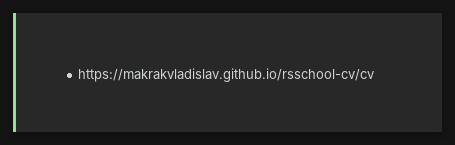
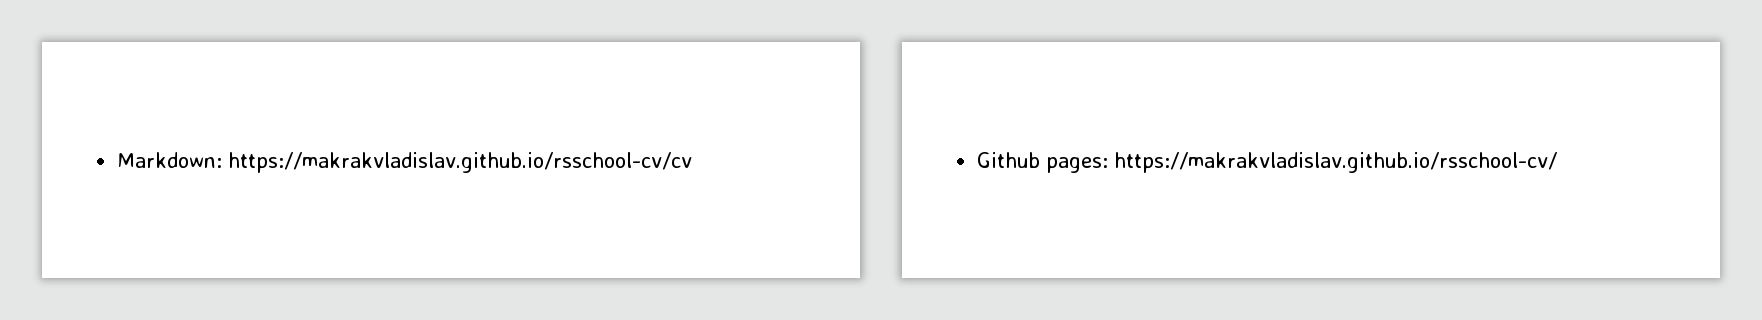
(78, 75) none -> [117,152,223,168] Markdown:
(375, 75) none -> [977,152,1558,173] // Github pages: https://makrakvladislav.github.io/rsschool-cv/

